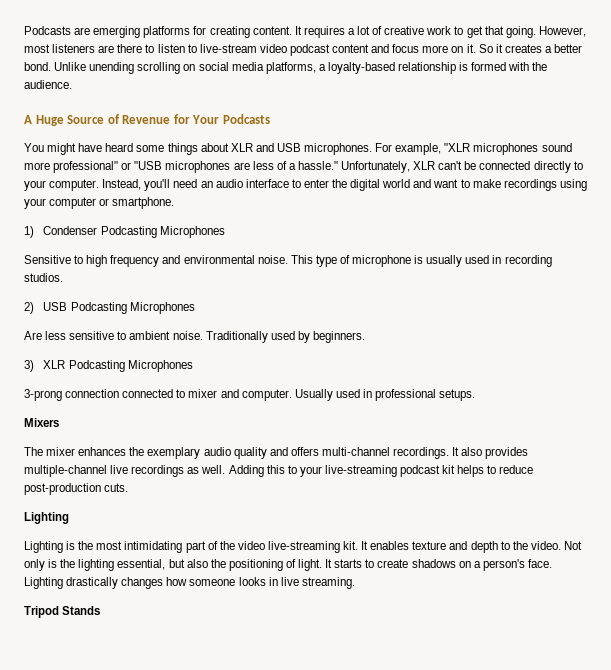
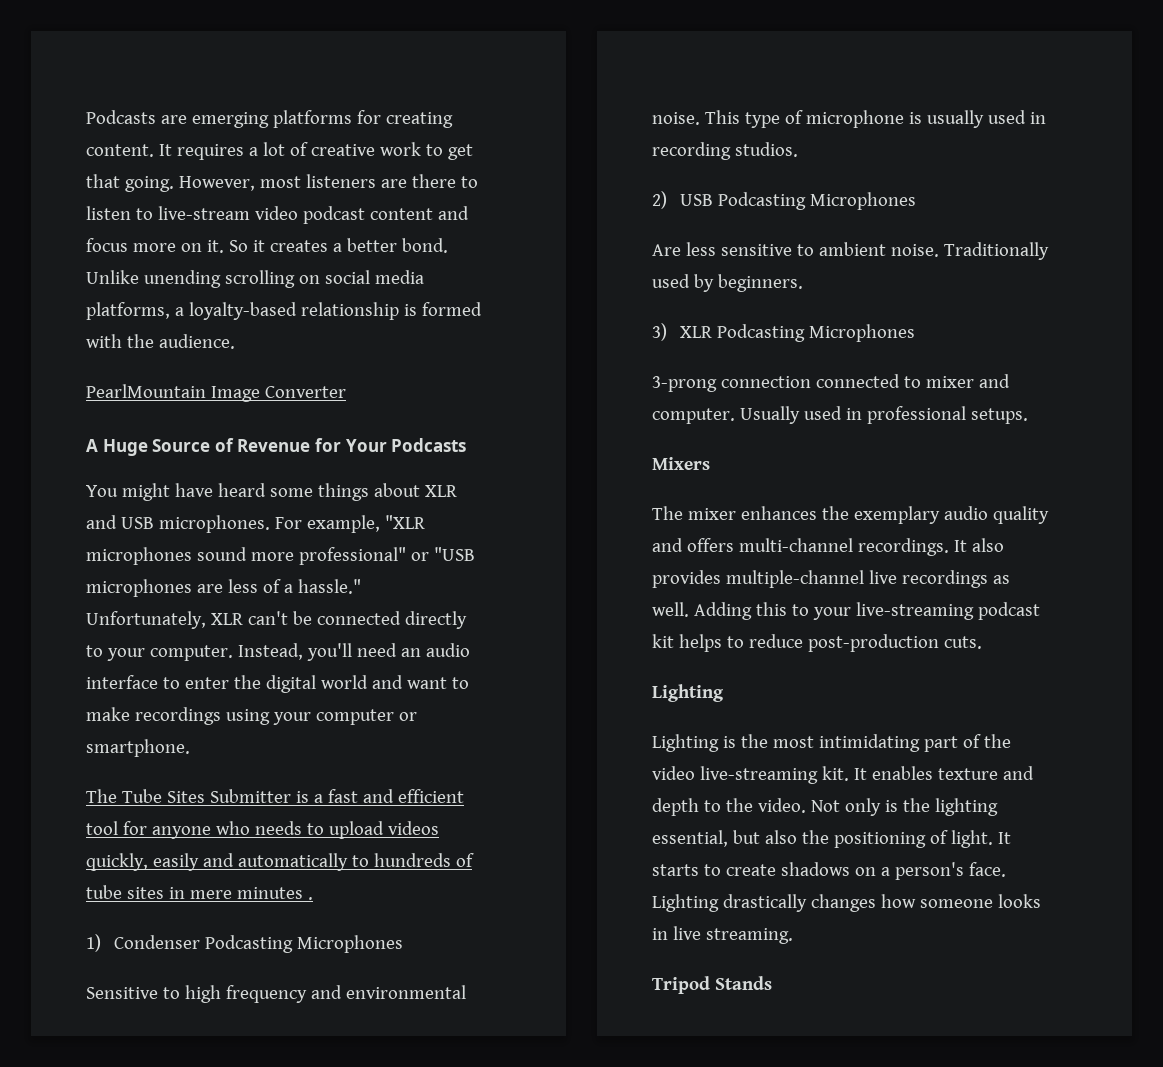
(72, 84) none -> [86,384,346,402] // PearlMountain Image Converter
(175, 203) none -> [86,789,464,803] [86,821,439,839] [86,853,474,871] [86,885,313,900] // The Tube Sites Submitter is a fast and efficient tool for anyone who needs to upload videos quickly, easily and automatically to hundreds of tube sites in mere minutes .

